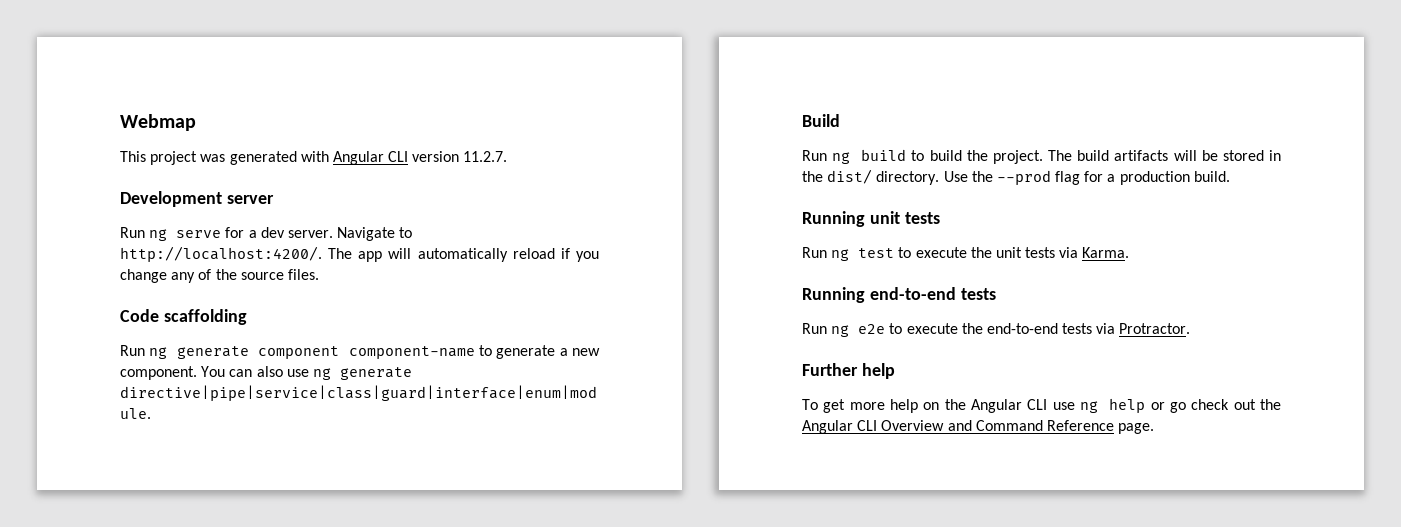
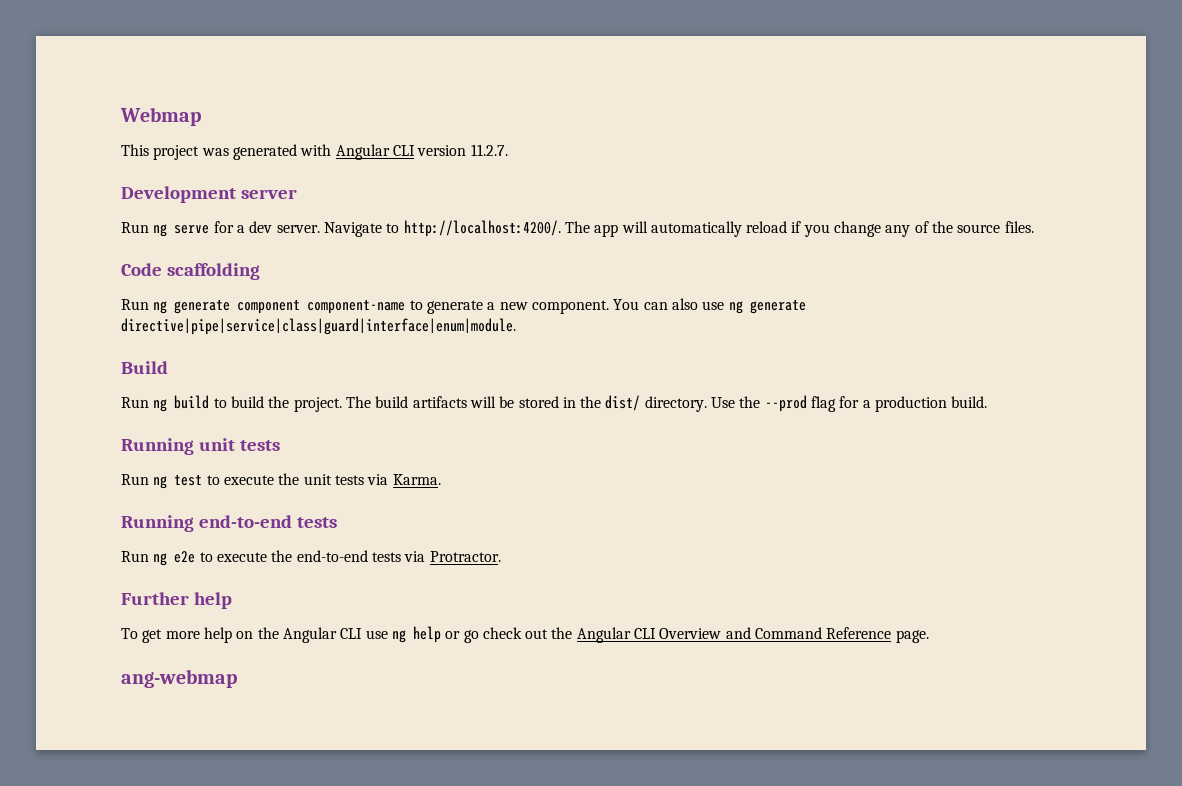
(1155, 428) none -> [121,669,237,688] // ang-webmap

